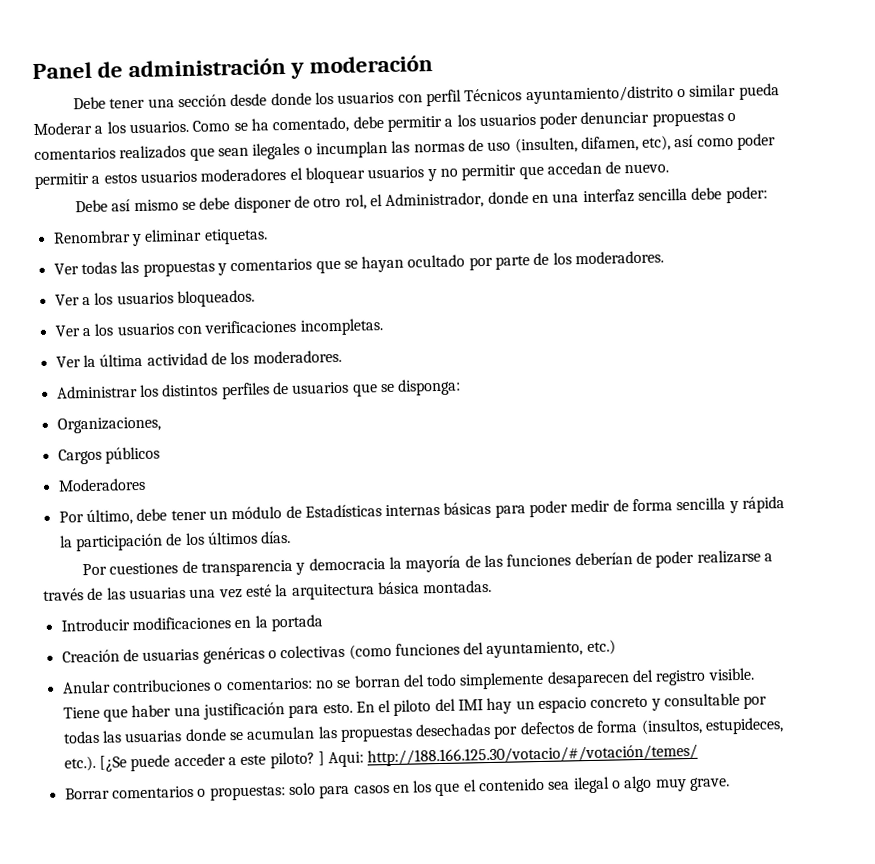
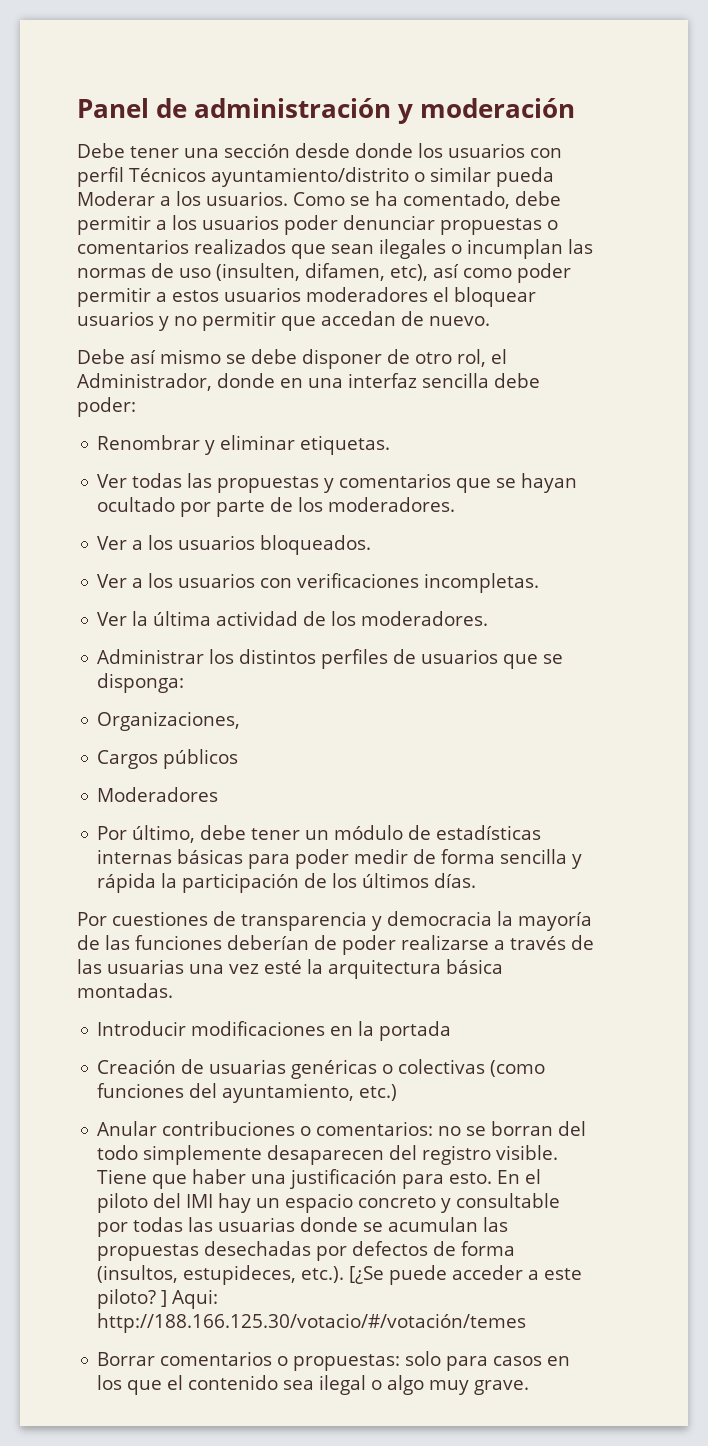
[304,504,382,518] Estadísticas -> [436,825,542,840] estadísticas
[367,743,699,767] http://188.166.125.30/votacio/#/votación/temes/ -> [97,1313,527,1333] http://188.166.125.30/votacio/#/votación/temes

